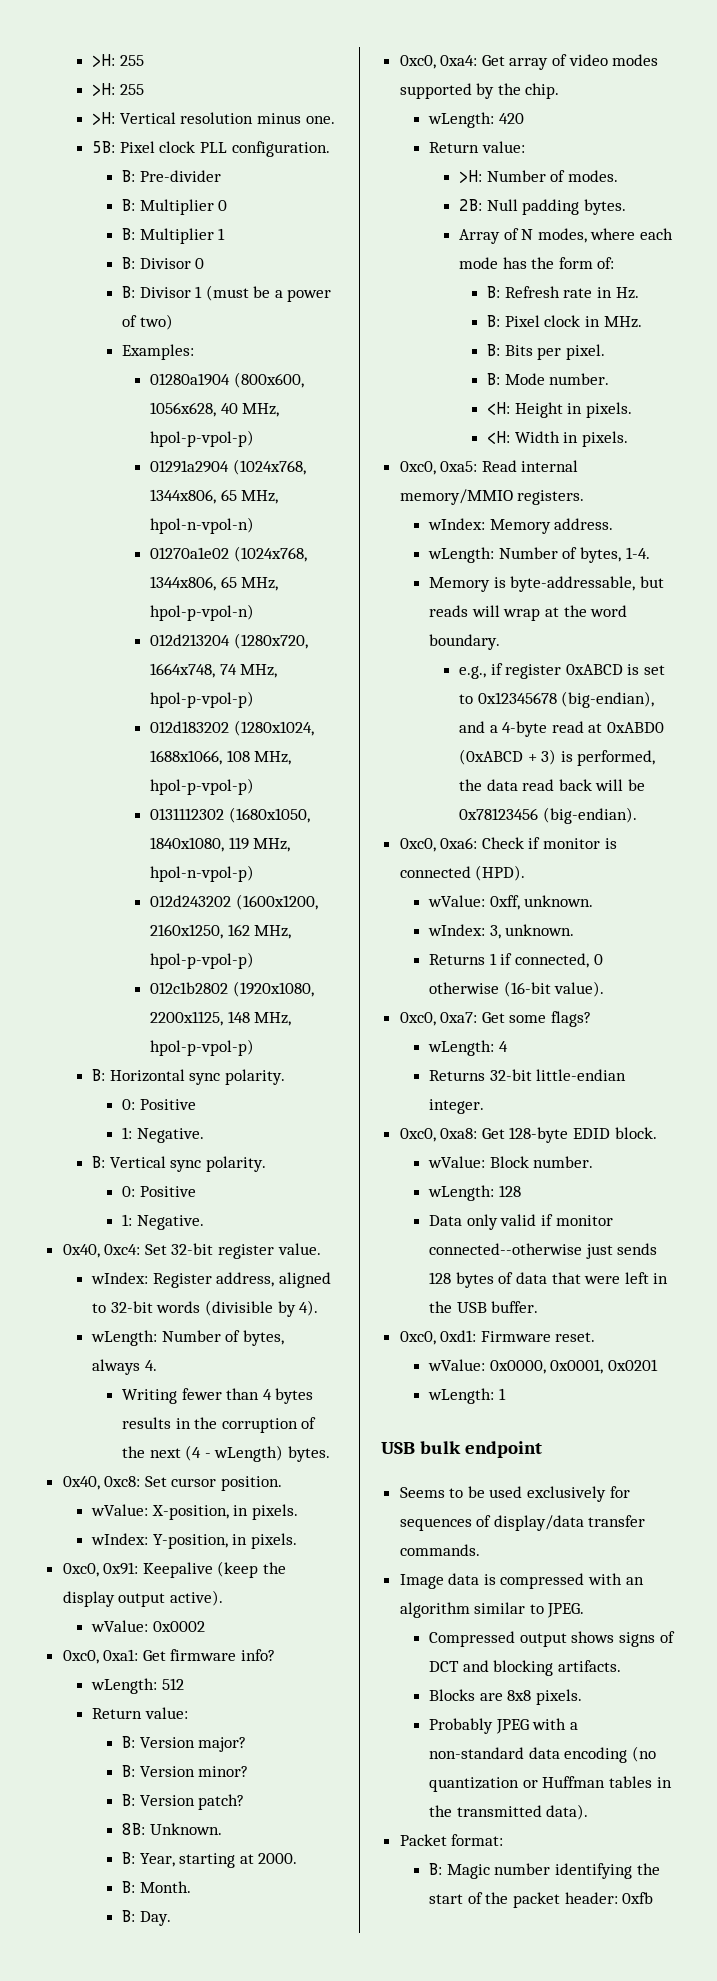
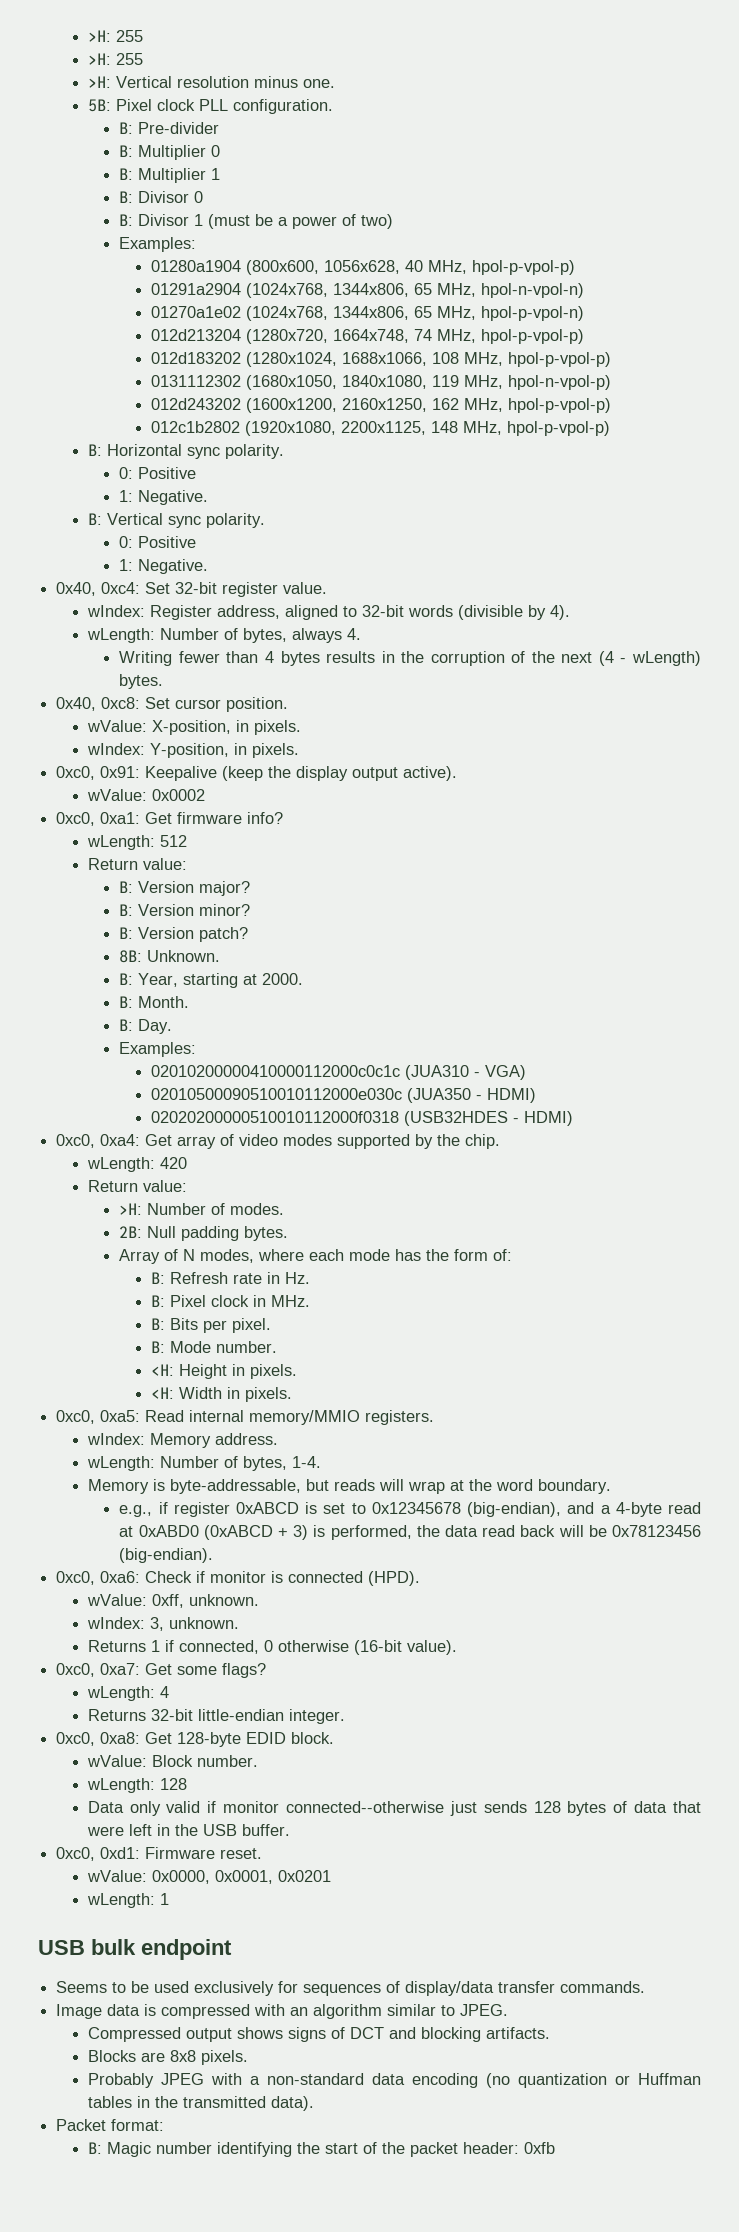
(171, 1918) none -> [119,1042,197,1057] [150,1065,526,1080] [150,1088,536,1103] [150,1111,573,1126] // Examples: // 02010200000410000112000c0c1c (JUA310 - VGA) // 02010500090510010112000e030c (JUA350 - HDMI) // 02020200000510010112000f0318 (USB32HDES - HDMI)

